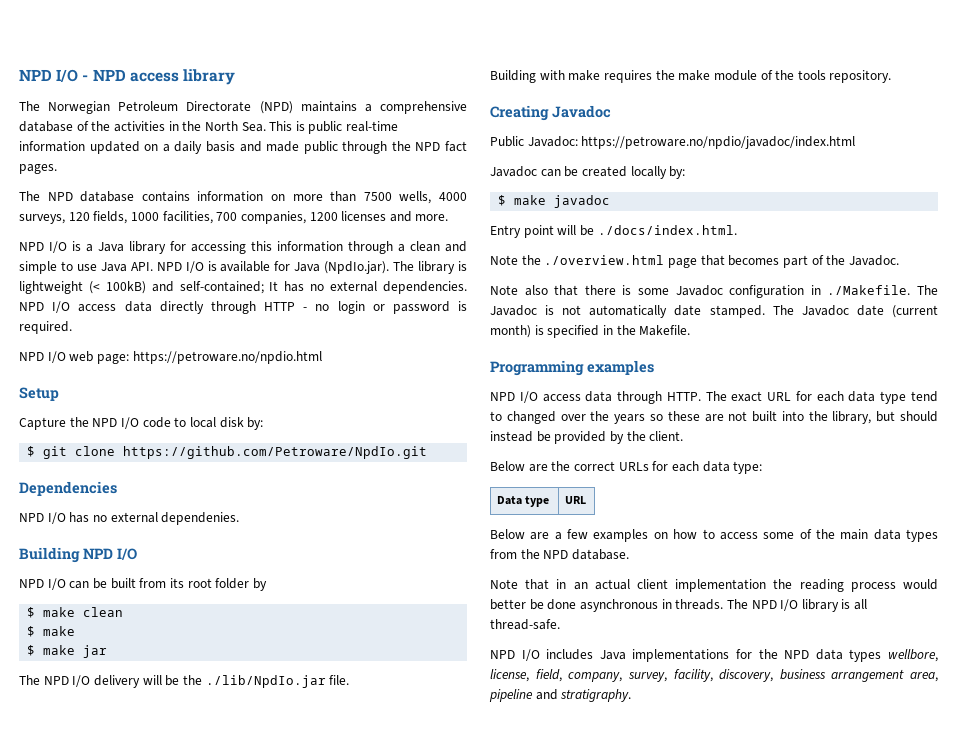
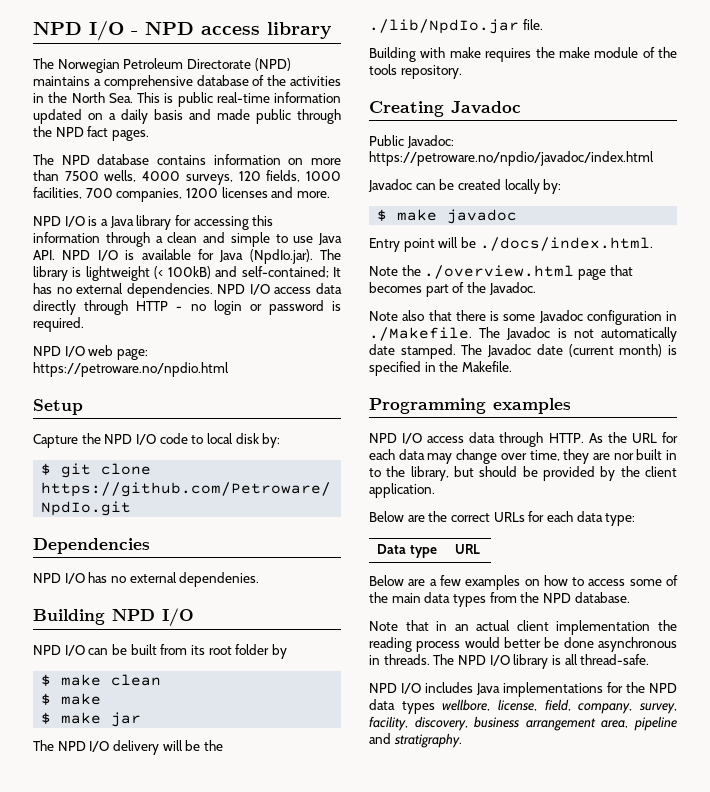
[705,391,763,402] The exact -> [588,432,627,443] As the
[880,391,938,404] [490,411,804,424] type tend to changed over the years so these are not built into -> [427,449,677,464] [369,468,381,477] may change over time, they are nor built in to
[490,431,533,442] instead -> (518, 471) none
[649,431,684,441] client. -> [645,466,677,477] [369,483,435,498] client application.

